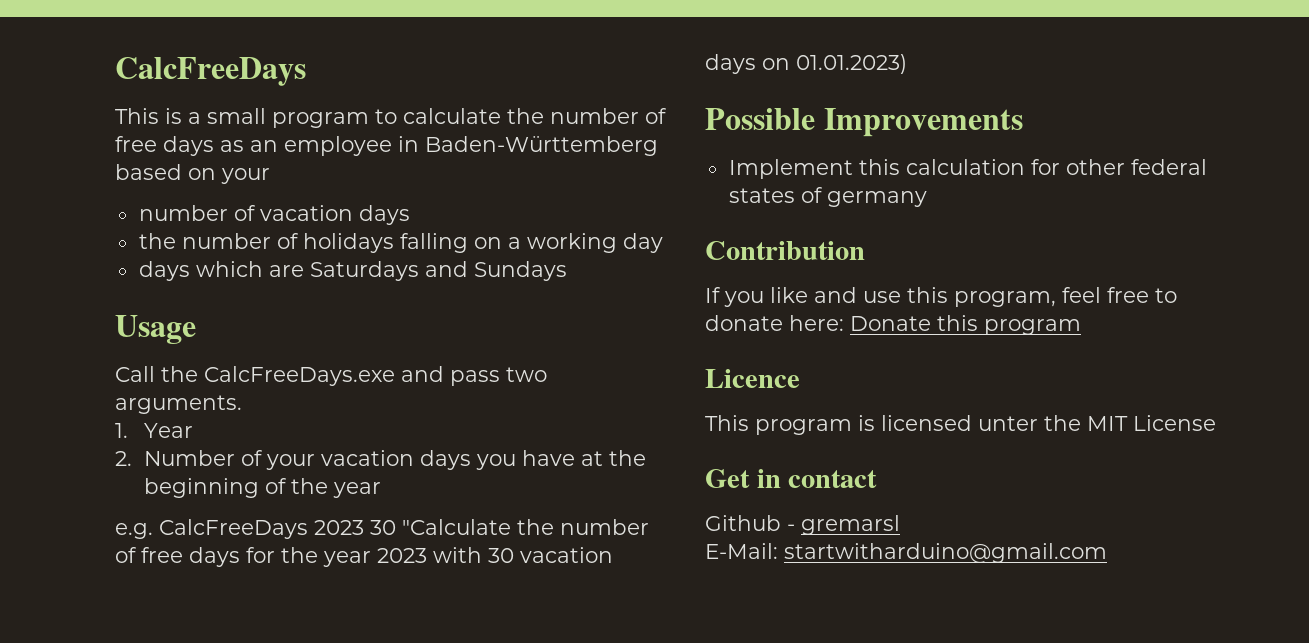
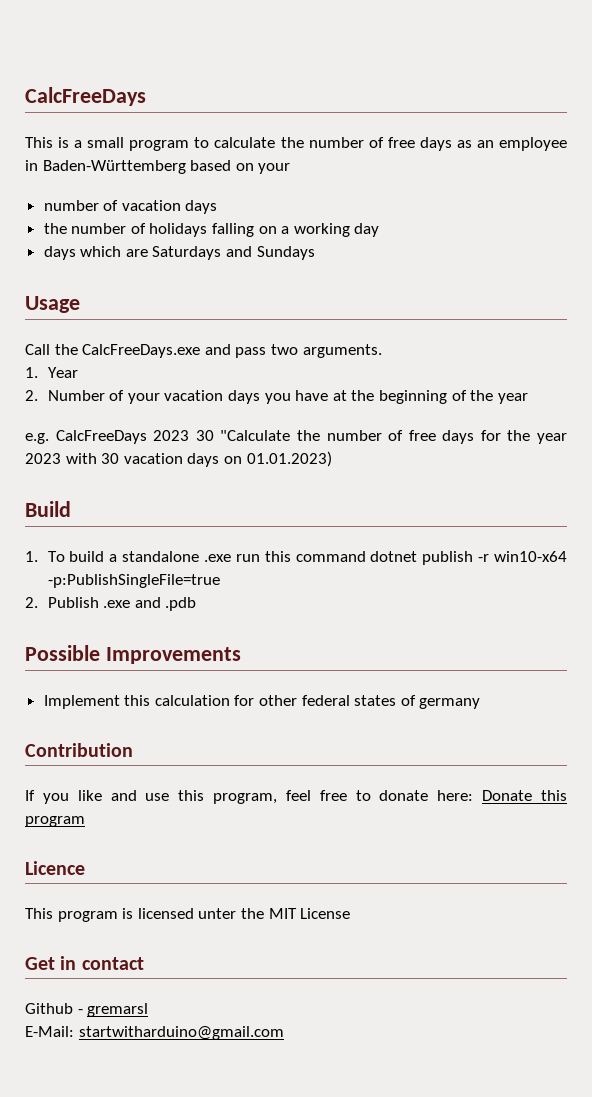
(907, 64) none -> [25,501,71,517] [25,551,567,565] [47,574,220,588] [25,597,197,611] // Build // 1. To build a standalone .exe run this command dotnet publish -r win10-x64 -p:PublishSingleFile=true // 2. Publish .exe and .pdb

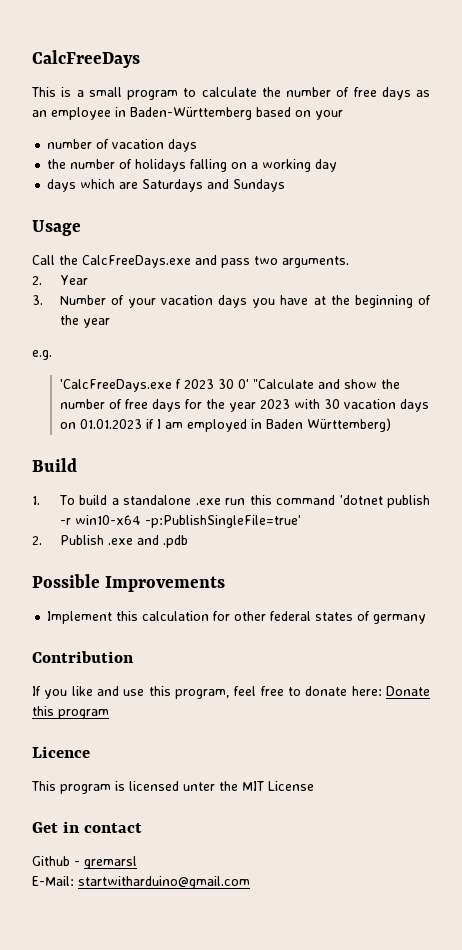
[25,367,38,378] 1. -> [32,276,42,285] 2.
[25,390,38,401] 2. -> [32,295,43,305] 3.
[55,430,291,444] CalcFreeDays 2023 30 "Calculate -> [59,379,377,392] // 'CalcFreeDays.exe f 2023 30 0' "Calculate and show
[246,451,332,467] 01.01.2023) -> [79,418,391,432] 01.01.2023 if I am employed in Baden Württemberg)
[370,551,418,562] dotnet -> [339,495,383,505] 'dotnet
[47,574,220,588] -p:PublishSingleFile=true -> [144,515,301,528] -p:PublishSingleFile=true'

